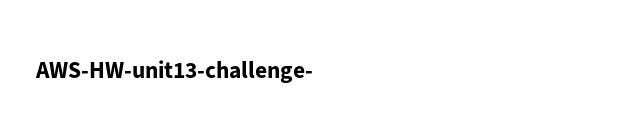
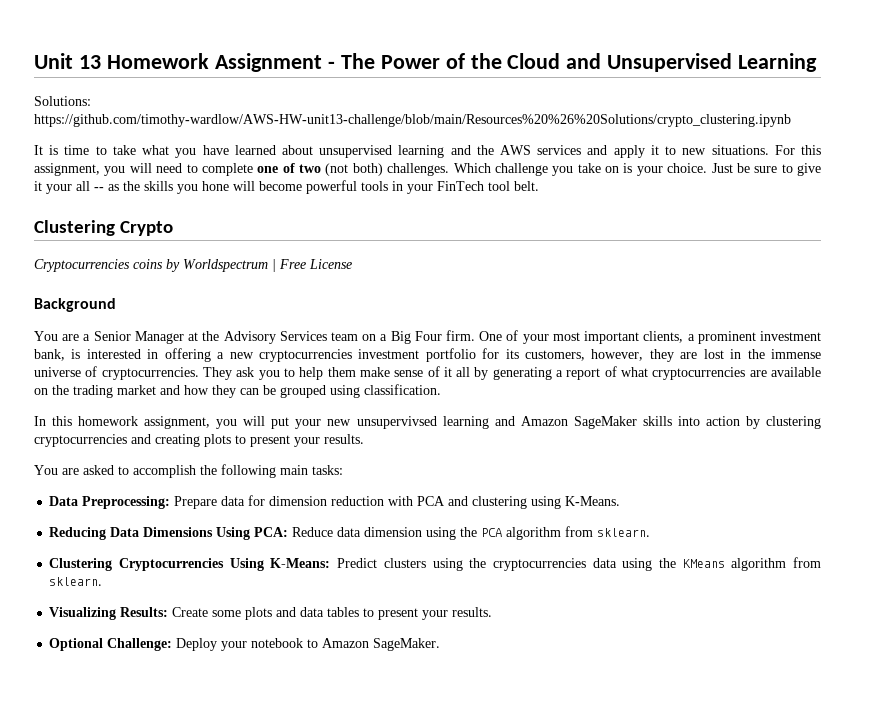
[35,60,313,83] AWS-HW-unit13-challenge- -> [34,53,818,72] [34,96,91,106] [34,114,791,127] [34,145,822,158] [34,163,821,176] [34,180,539,194] [34,220,174,236] [34,259,352,272] [34,298,116,312] [34,330,822,344] [34,348,822,362] [34,366,822,380] [34,384,441,398] [34,416,821,429] [34,434,364,447] [34,464,343,478] [49,495,621,509] [49,526,651,540] [49,557,822,571] [49,577,103,586] [49,607,493,620] [49,638,441,651] Unit 13 Homework Assignment - The Power of the Cloud and Unsupervised Learning // Solutions: https://github.com/timothy-wardlow/AWS-HW-unit13-challenge/blob/main/Resources%20%26%20Solutions/crypto_clustering.ipynb // It is time to take what you have learned about unsupervised learning and the AWS services and apply it to new situations. For this assignment, you will need to complete one of two (not both) challenges. Which challenge you take on is your choice. Just be sure to give it your all -- as the skills you hone will become powerful tools in your FinTech tool belt. // Clustering Crypto // Cryptocurrencies coins by Worldspectrum | Free License // Background // You are a Senior Manager at the Advisory Services team on a Big Four firm. One of your most important clients, a prominent investment bank, is interested in offering a new cryptocurrencies investment portfolio for its customers, however, they are lost in the immense universe of cryptocurrencies. They ask you to help them make sense of it all by generating a report of what cryptocurrencies are available on the trading market and how they can be grouped using classification. // In this homework assignment, you will put your new unsupervivsed learning and Amazon SageMaker skills into action by clustering cryptocurrencies and creating plots to present your results. // You are asked to accomplish the following main tasks: // Data Preprocessing: Prepare data for dimension reduction with PCA and clustering using K-Means. // Reducing Data Dimensions Using PCA: Reduce data dimension using the PCA algorithm from sklearn. // Clustering Cryptocurrencies Using K-Means: Predict clusters using the cryptocurrencies data using the KMeans algorithm from sklearn. // Visualizing Results: Create some plots and data tables to present your results. // Optional Challenge: Deploy your notebook to Amazon SageMaker.

